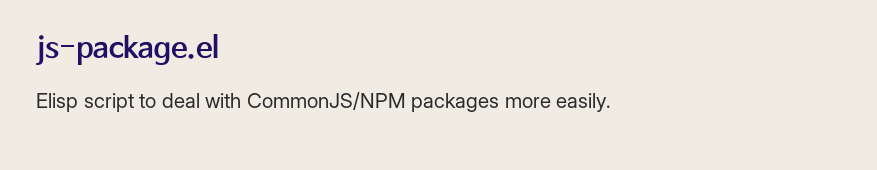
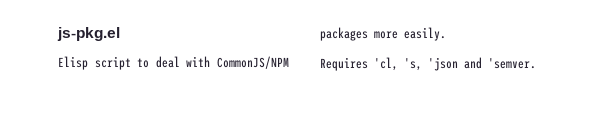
[36,33,219,66] js-package.el -> [57,27,120,41] js-pkg.el
(612, 102) none -> [320,57,536,71] // Requires 'cl, 's, 'json and 'semver.

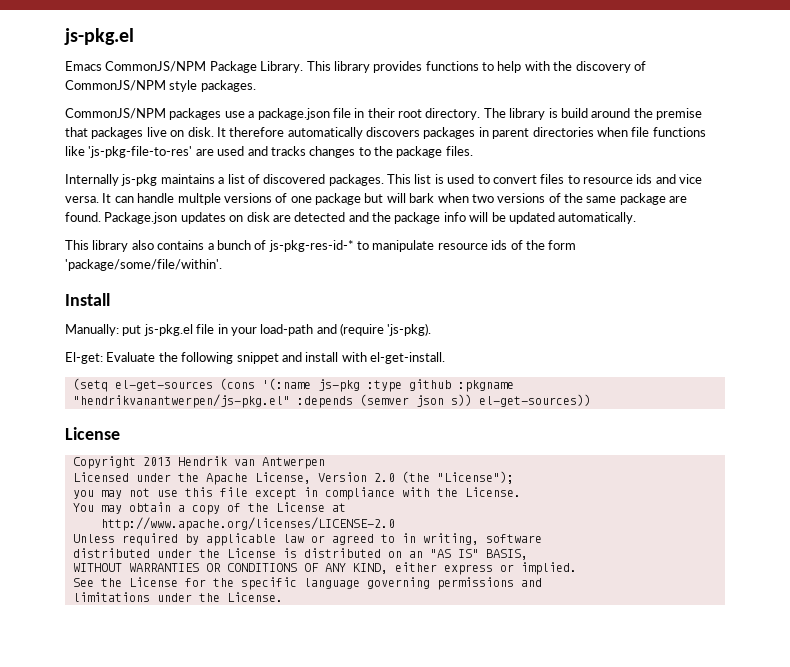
[58,56,289,70] [320,27,446,41] [320,57,536,71] Elisp script to deal with CommonJS/NPM packages more easily. // Requires 'cl, 's, 'json and 'semver. -> [65,61,646,73] [65,80,256,92] [65,108,702,120] [65,127,706,139] [65,146,473,158] [65,174,703,186] [65,193,688,205] [65,212,637,224] [65,240,577,252] [65,259,222,271] [65,293,110,306] [65,323,432,336] [65,352,445,364] [72,378,514,392] [72,394,591,408] [65,427,120,440] [72,456,325,469] [72,471,514,485] [72,487,521,500] [72,502,346,515] [100,517,395,531] [72,533,542,546] [72,548,528,560] [72,562,577,575] [72,577,542,590] [72,592,283,602] Emacs CommonJS/NPM Package Library. This library provides functions to help with the discovery of CommonJS/NPM style packages. // CommonJS/NPM packages use a package.json file in their root directory. The library is build around the premise that packages live on disk. It therefore automatically discovers packages in parent directories when file functions like 'js-pkg-file-to-res' are used and tracks changes to the package files. // Internally js-pkg maintains a list of discovered packages. This list is used to convert files to resource ids and vice versa. It can handle multple versions of one package but will bark when two versions of the same package are found. Package.json updates on disk are detected and the package info will be updated automatically. // This library also contains a bunch of js-pkg-res-id-* to manipulate resource ids of the form 'package/some/file/within'. // Install // Manually: put js-pkg.el file in your load-path and (require 'js-pkg). // El-get: Evaluate the following snippet and install with el-get-install. // (setq el-get-sources (cons '(:name js-pkg :type github :pkgname "hendrikvanantwerpen/js-pkg.el" :depends (semver json s)) el-get-sources)) // License // Copyright 2013 Hendrik van Antwerpen // Licensed under the Apache License, Version 2.0 (the "License"); // you may not use this file except in compliance with the License. // You may obtain a copy of the License at // http://www.apache.org/licenses/LICENSE-2.0 // Unless required by applicable law or agreed to in writing, software // distributed under the License is distributed on an "AS IS" BASIS, // WITHOUT WARRANTIES OR CONDITIONS OF ANY KIND, either express or implied. // See the License for the specific language governing permissions and // limitations under the License.

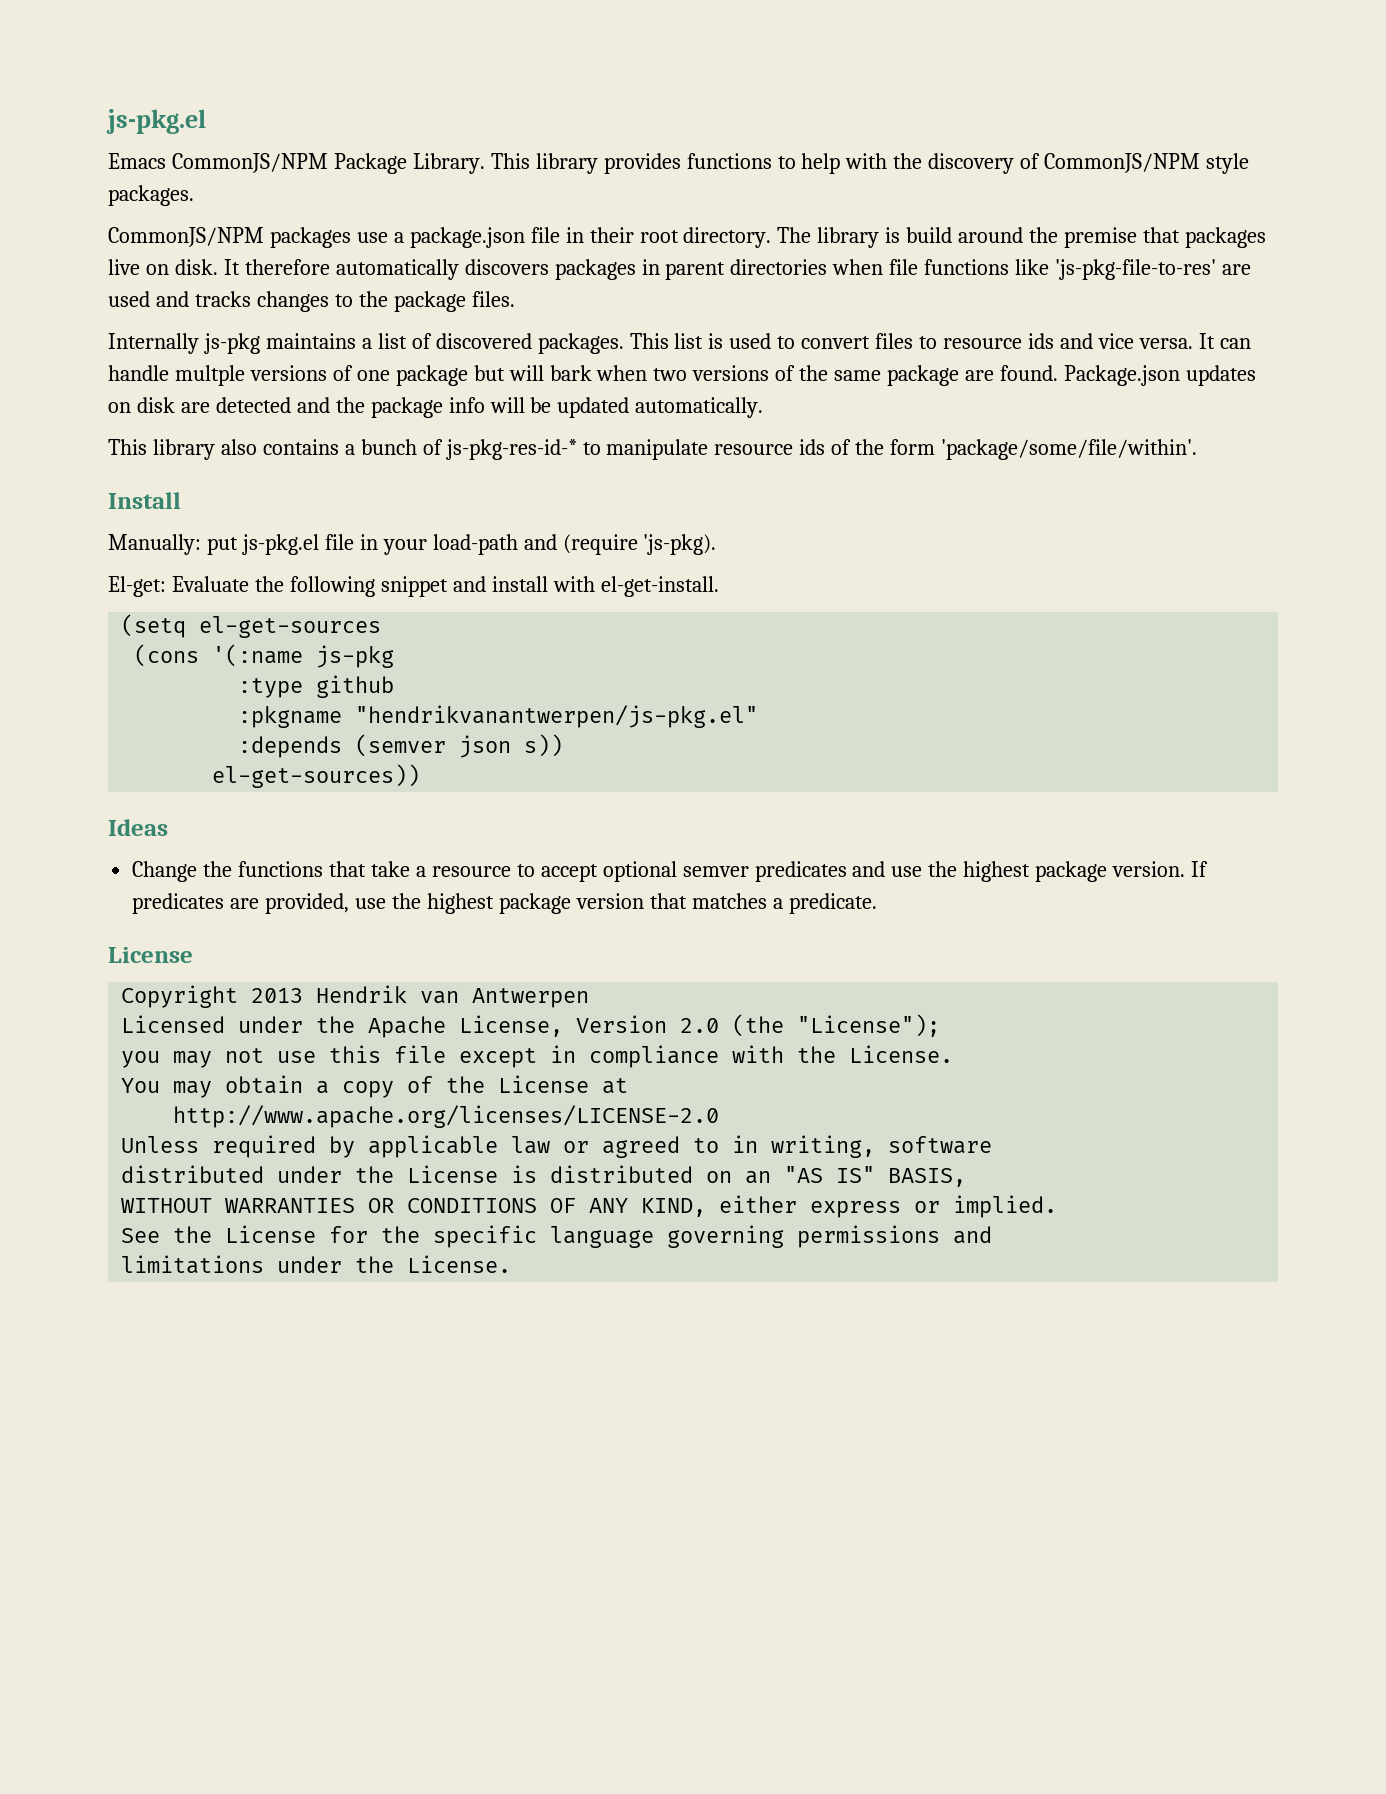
(213, 385) none -> (382, 627) //
(360, 385) none -> (395, 656) //
(451, 385) none -> (395, 686) //
(290, 401) none -> (759, 716) //
(472, 400) none -> (564, 745) //
(591, 400) none -> [108,819,168,836] [132,861,1209,882] [132,893,877,914] // Ideas // Change the functions that take a resource to accept optional semver predicates and use the highest package version. If predicates are provided, use the highest package version that matches a predicate.

